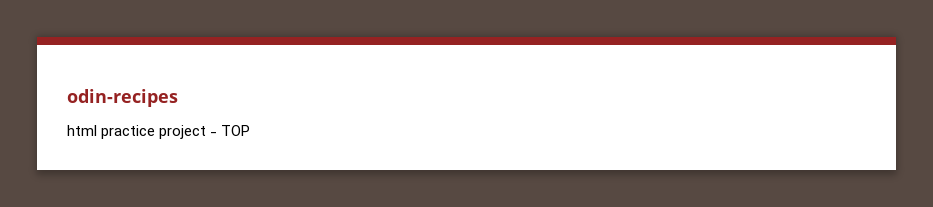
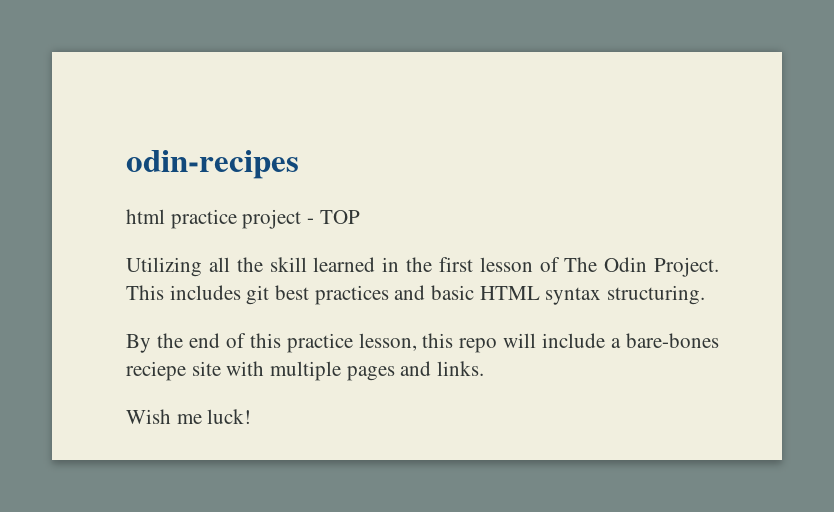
(251, 130) none -> [126,257,719,277] [126,285,706,305] [126,333,720,353] [126,361,485,381] [126,409,252,424] // Utilizing all the skill learned in the first lesson of The Odin Project. This includes git best practices and basic HTML syntax structuring. // By the end of this practice lesson, this repo will include a bare-bones reciepe site with multiple pages and links. // Wish me luck!

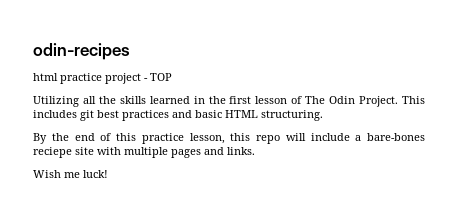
[269,257,307,272] skill -> [119,96,146,104] skills
[545,287,602,305] syntax -> (258, 114) none

